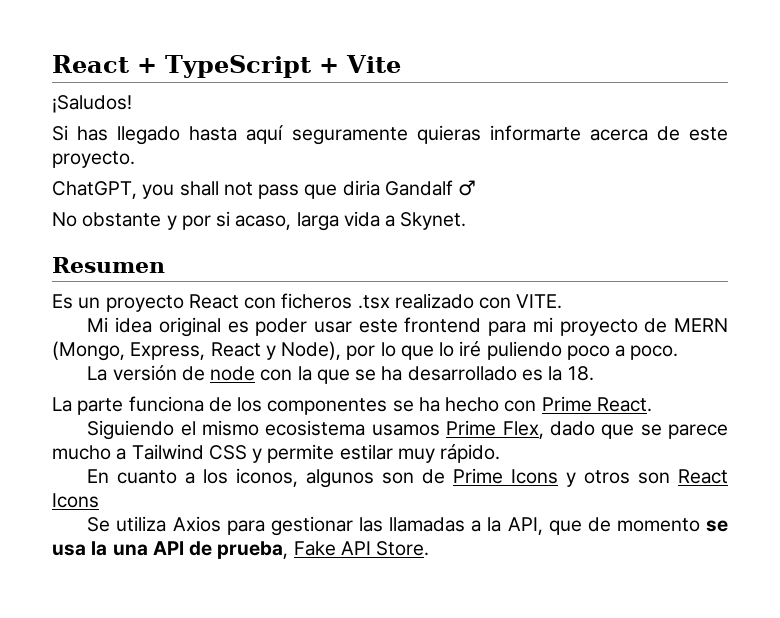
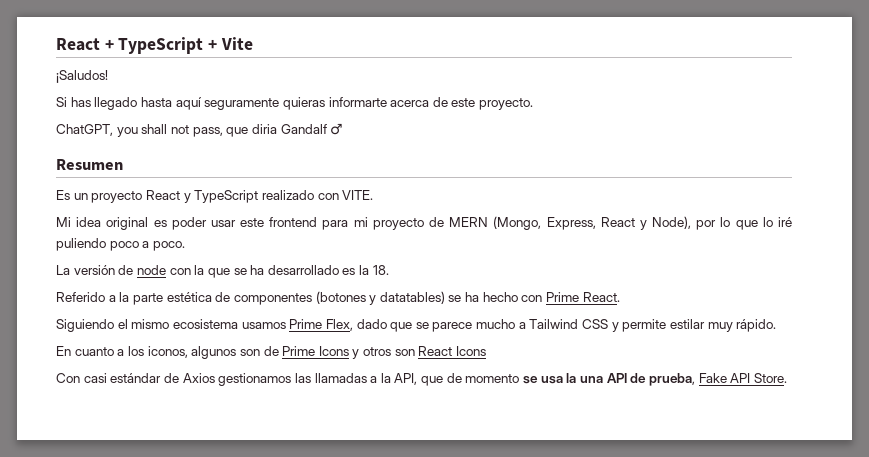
[258,184,300,199] pass -> [192,127,223,137] pass,
[52,211,467,231] // No obstante y por si acaso, larga vida a Skynet. -> (344, 129) none
[244,293,390,309] con ficheros .tsx -> [183,190,259,203] y TypeScript
[52,396,388,415] La parte funciona de los componentes -> [56,291,445,305] Referido a la parte estética de componentes (botones y datatables)
[87,516,353,536] Se utiliza Axios para gestionar -> [56,373,292,386] Con casi estándar de Axios gestionamos

